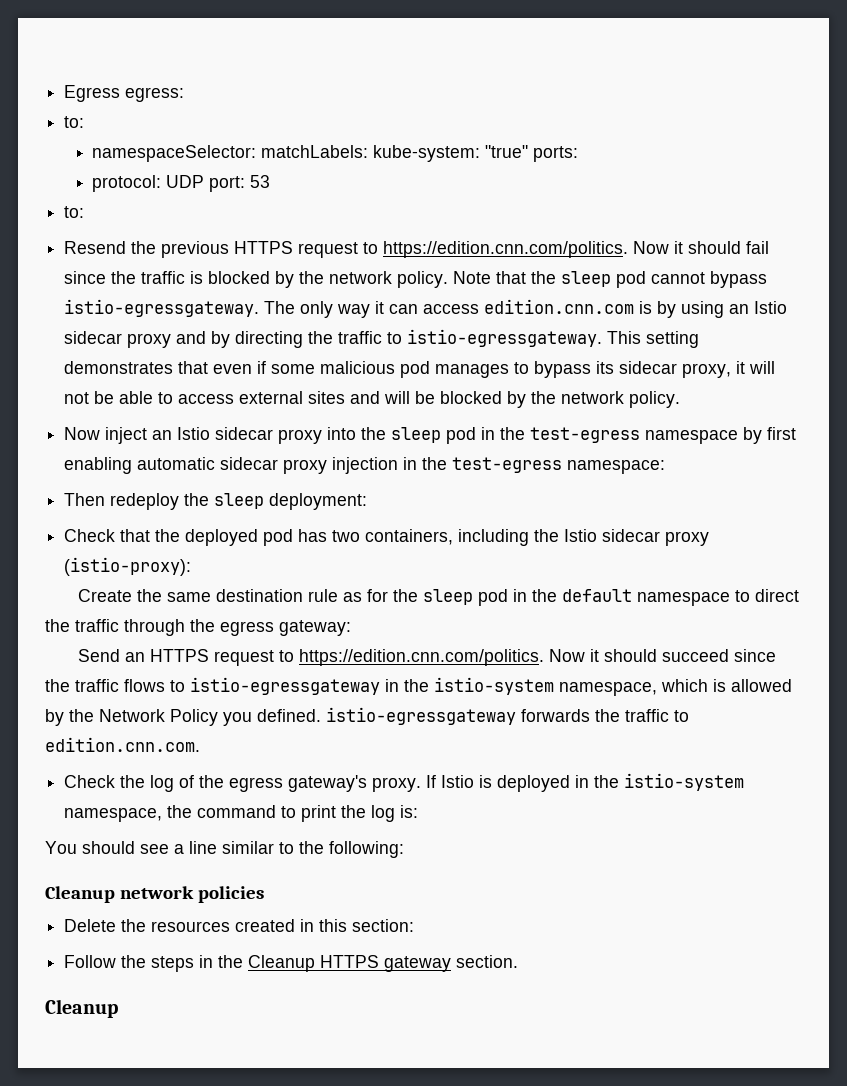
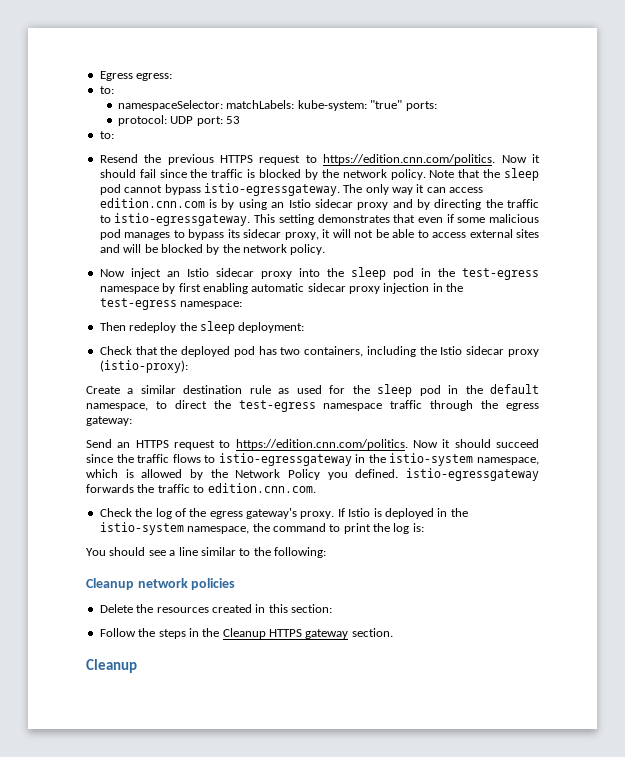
[136,589,211,602] the same -> [127,385,176,394] a similar
(362, 597) none -> [296,385,322,394] used
[636,592,730,606] namespace -> [86,403,148,411] namespace,
(70, 625) none -> [238,400,383,412] test-egress namespace

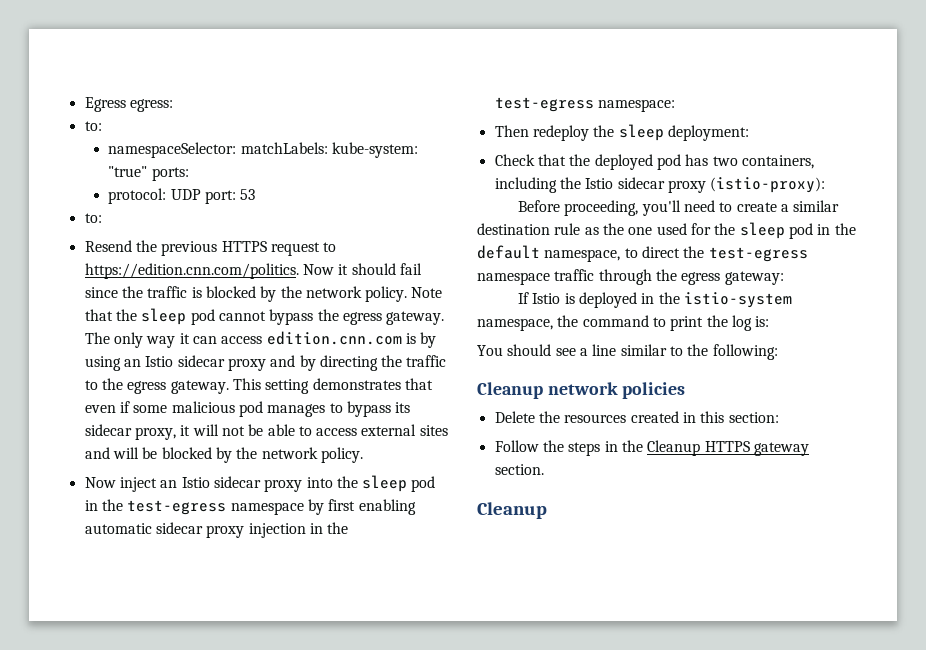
[203,183,340,196] istio-egressgateway. -> [317,309,445,325] the egress gateway.
[114,213,251,226] istio-egressgateway. -> [101,378,229,394] the egress gateway.
[86,386,120,394] Create -> [518,200,777,216] Before proceeding, you'll need to create
(290, 391) none -> [602,223,653,235] the one
[86,439,539,450] [86,453,539,466] [86,468,539,481] [86,483,316,493] [99,508,335,519] Send an HTTPS request to https://edition.cnn.com/politics. Now it should succeed since the traffic flows to istio-egressgateway in the istio-system namespace, which is allowed by the Network Policy you defined. istio-egressgateway forwards the traffic to edition.cnn.com. // Check the log of the egress gateway's proxy. -> (784, 278) none

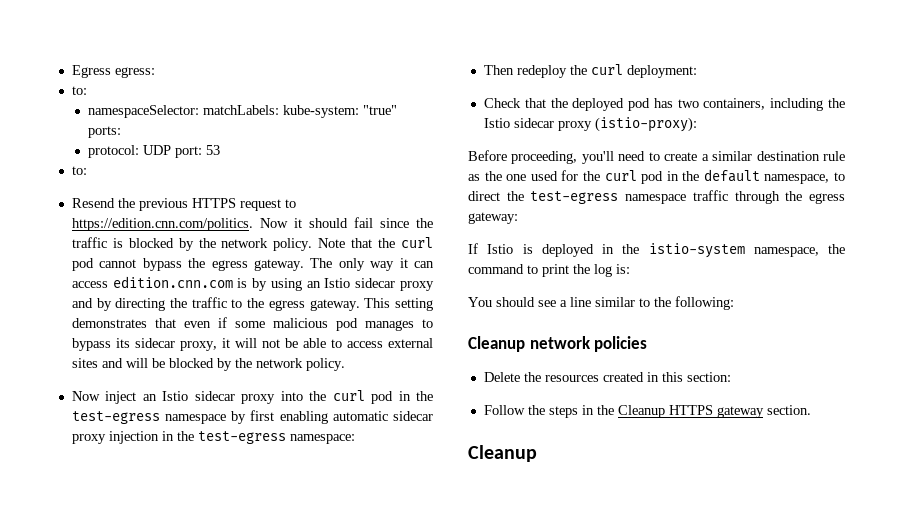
[141,308,187,325] sleep -> [400,237,433,248] curl
[362,475,408,492] sleep -> [332,390,365,401] curl
[618,124,664,141] sleep -> [590,64,623,75] curl
[739,222,785,239] sleep -> [604,170,637,181] curl

